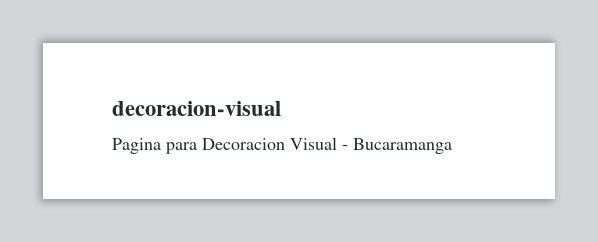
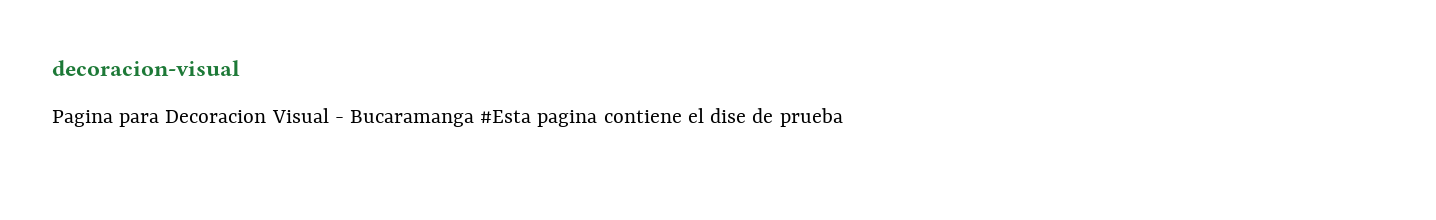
(452, 146) none -> [480,108,843,127] #Esta pagina contiene el dise de prueba

